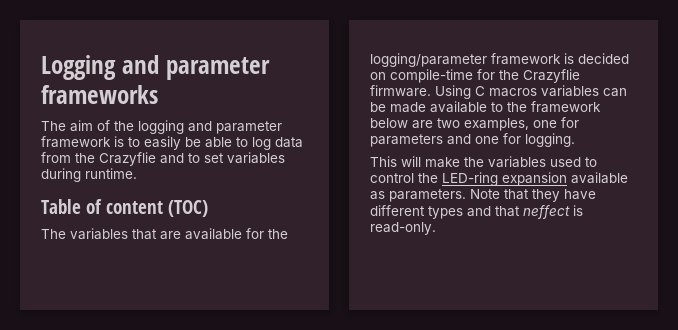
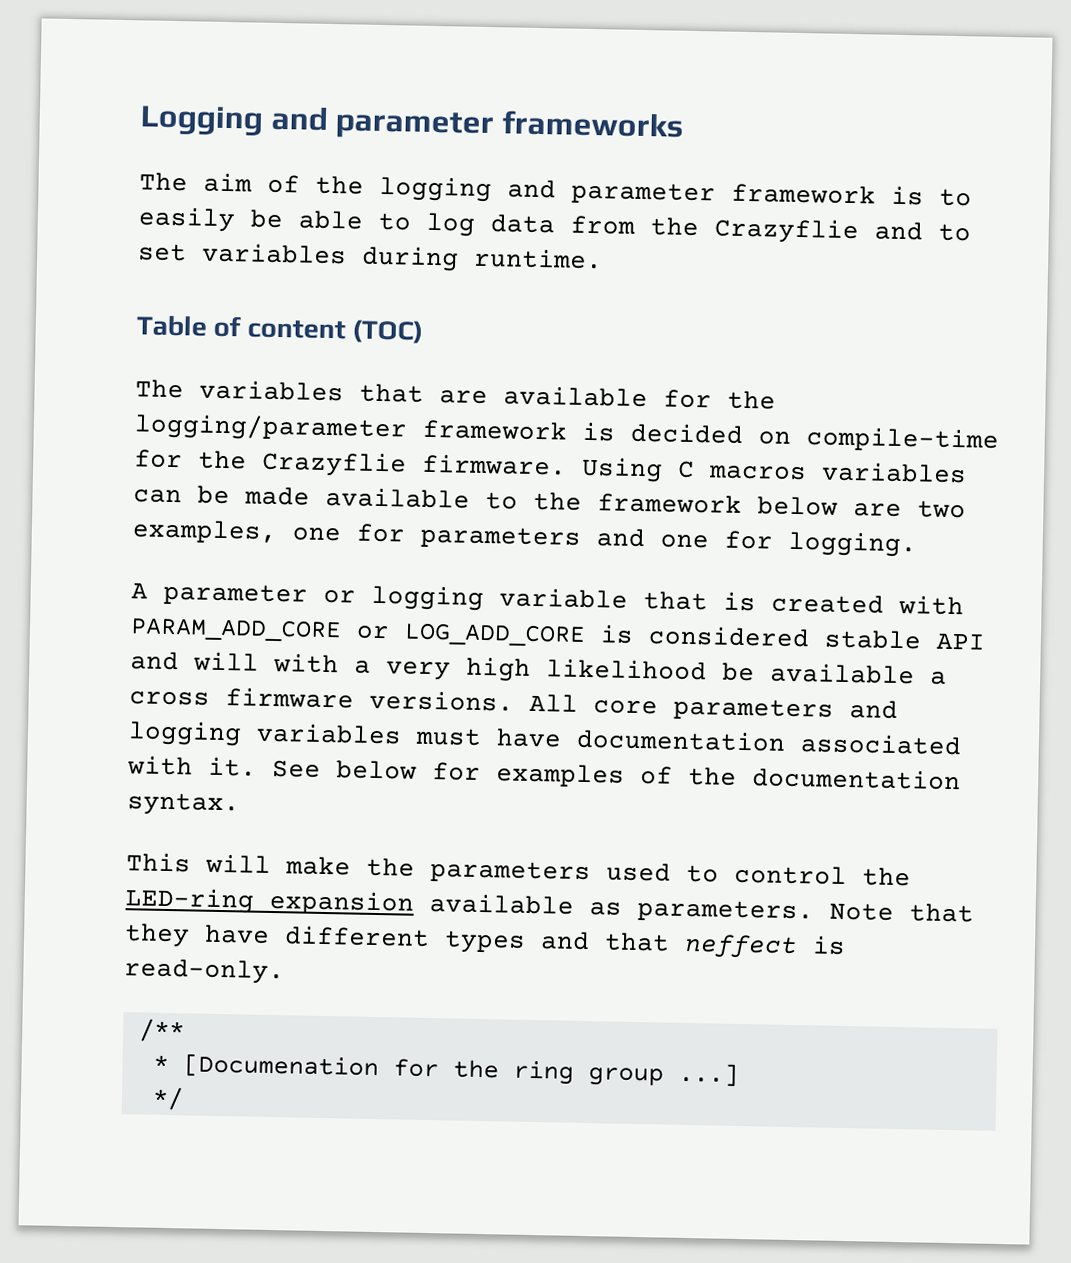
(575, 140) none -> [131,582,964,616] [130,617,986,650] [130,651,947,685] [129,687,898,722] [128,720,962,756] [127,755,961,791] [127,792,240,817] // A parameter or logging variable that is created with PARAM_ADD_CORE or LOG_ADD_CORE is considered stable API and will with a very high likelihood be available a cross firmware versions. All core parameters and logging variables must have documentation associated with it. See below for examples of the documentation syntax.
[488,156,546,168] variables -> [430,860,591,885] parameters
(436, 228) none -> [138,1018,185,1043] [152,1053,739,1087] [151,1086,184,1111] // /** // * [Documenation for the ring group ...] // */

